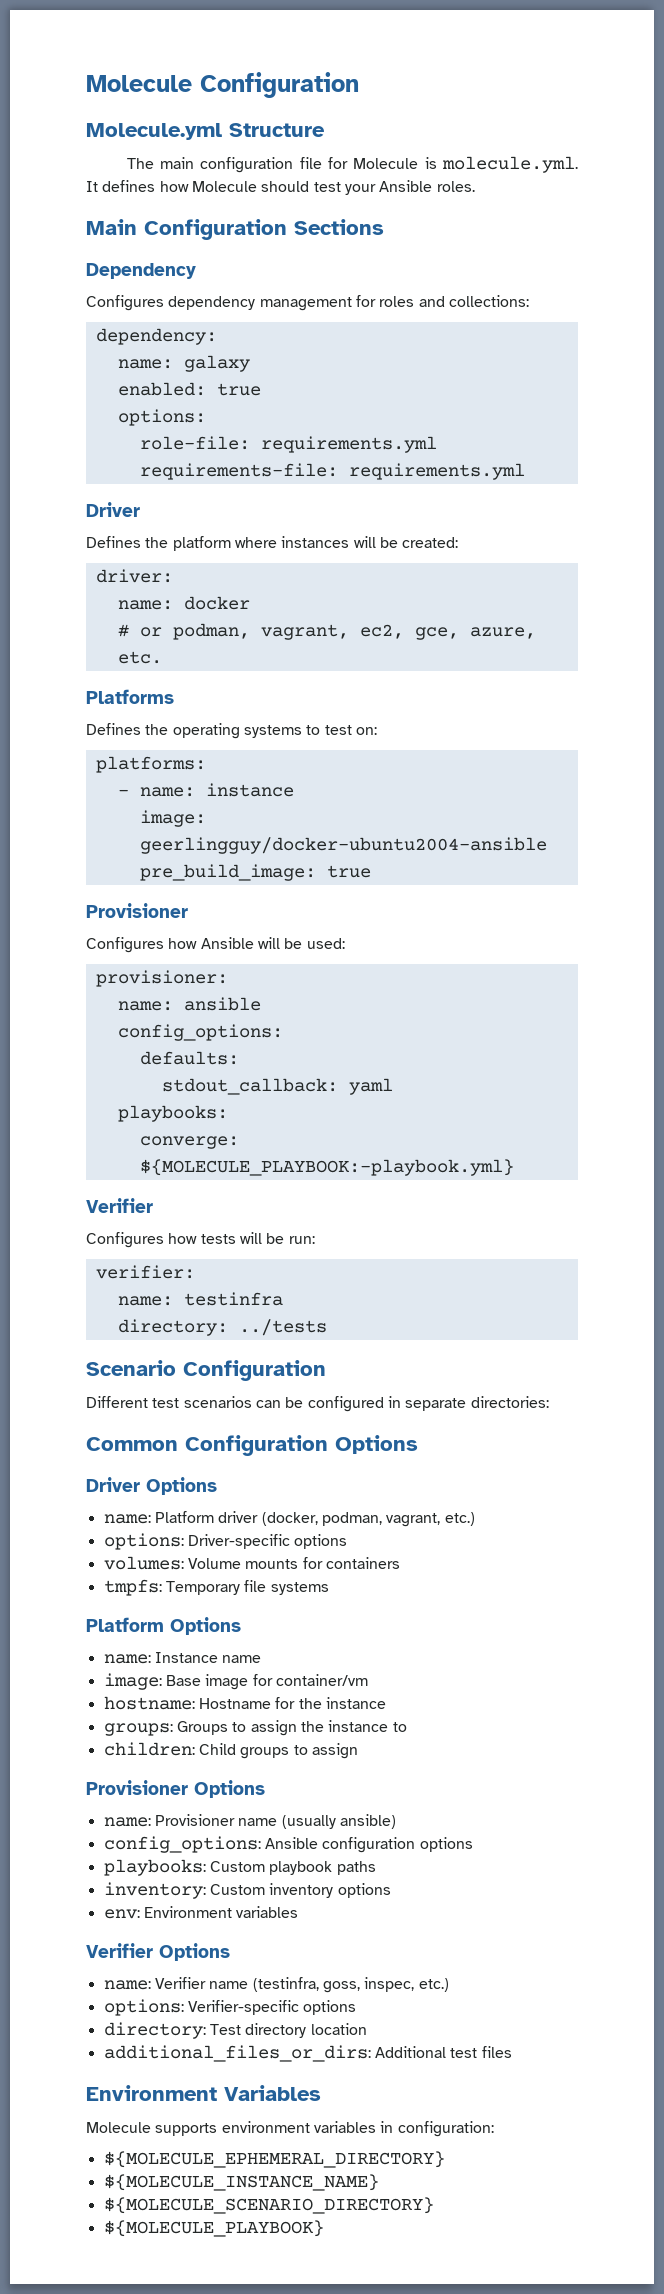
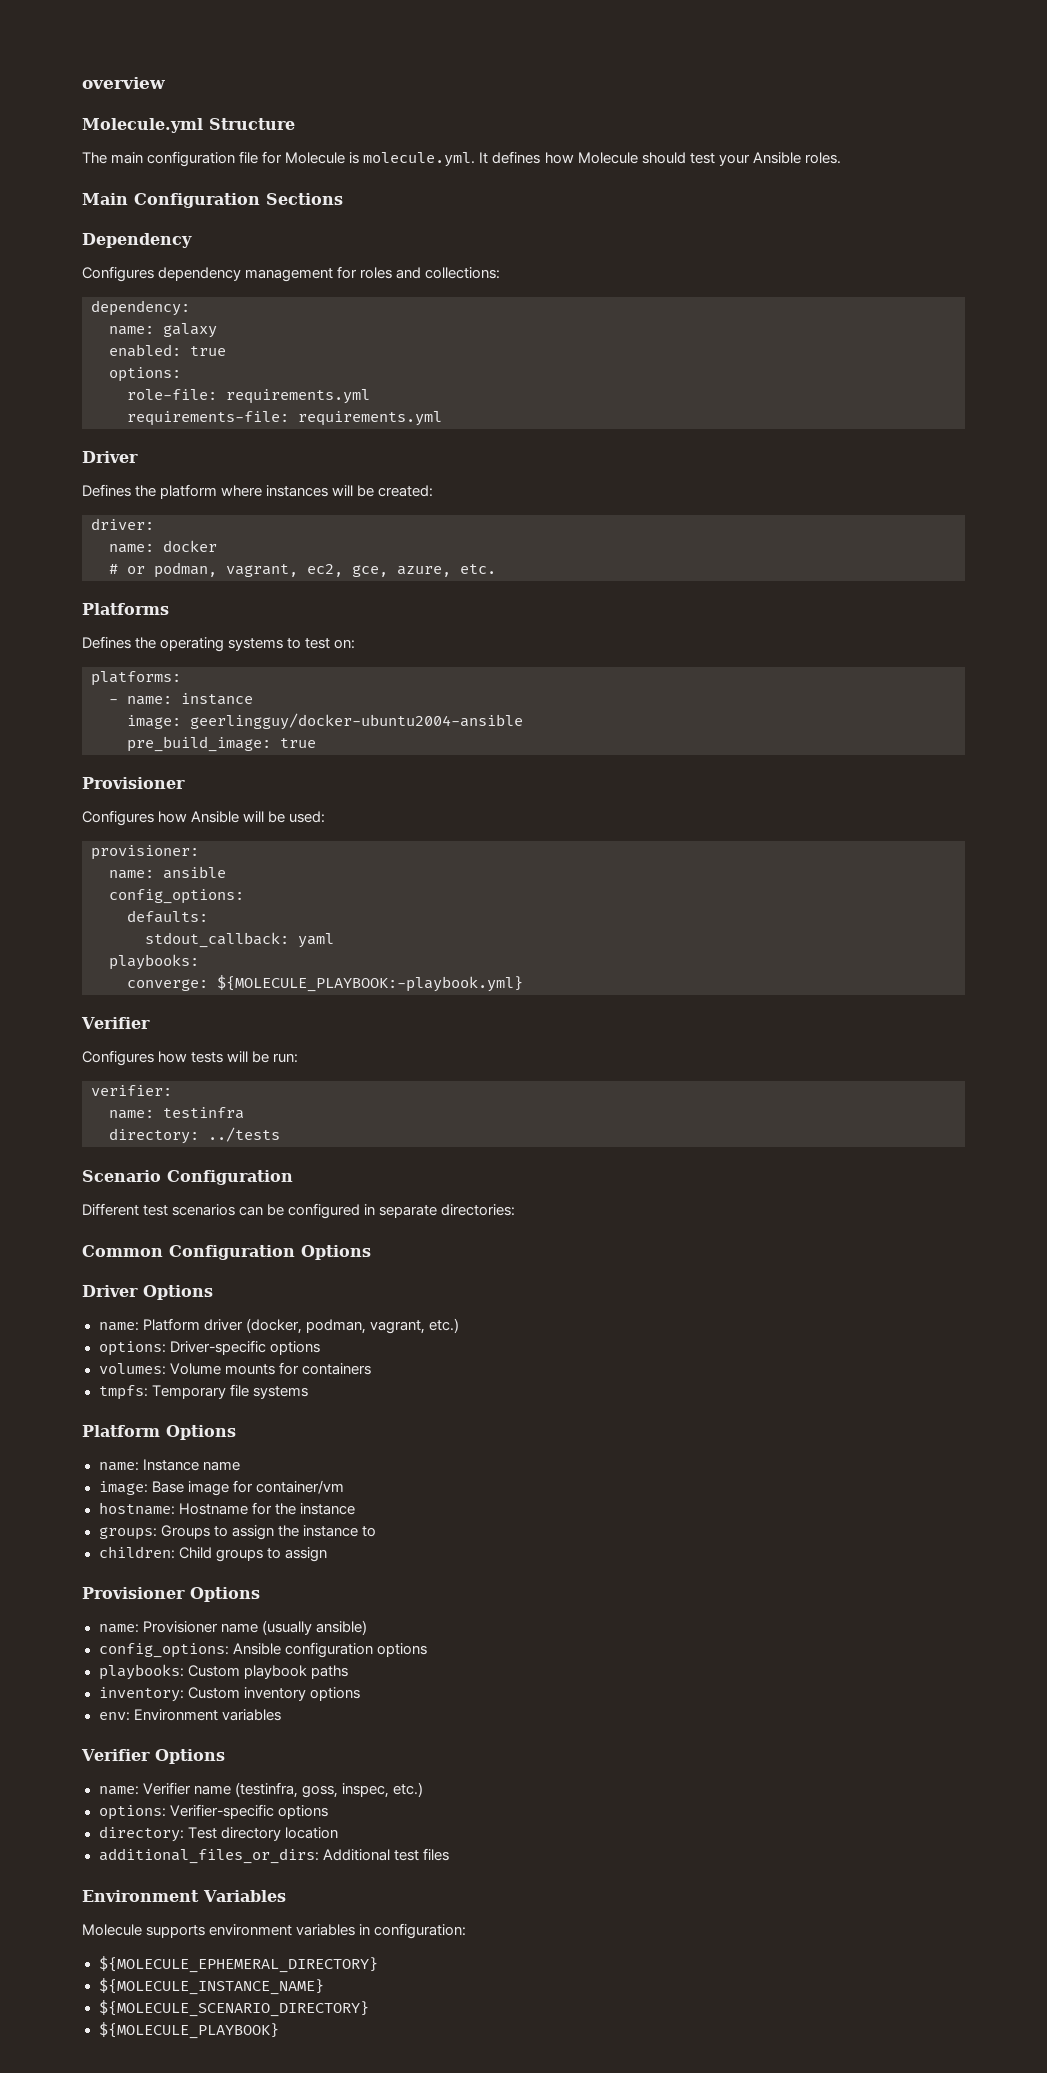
[86,72,359,98] Molecule Configuration -> [82,77,165,89] overview

